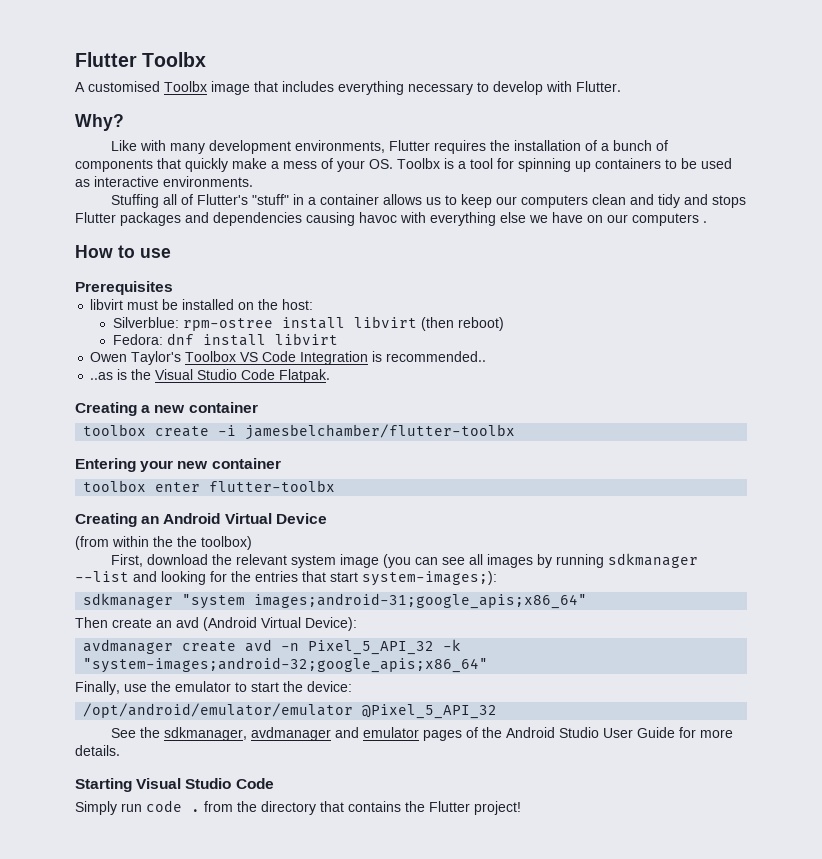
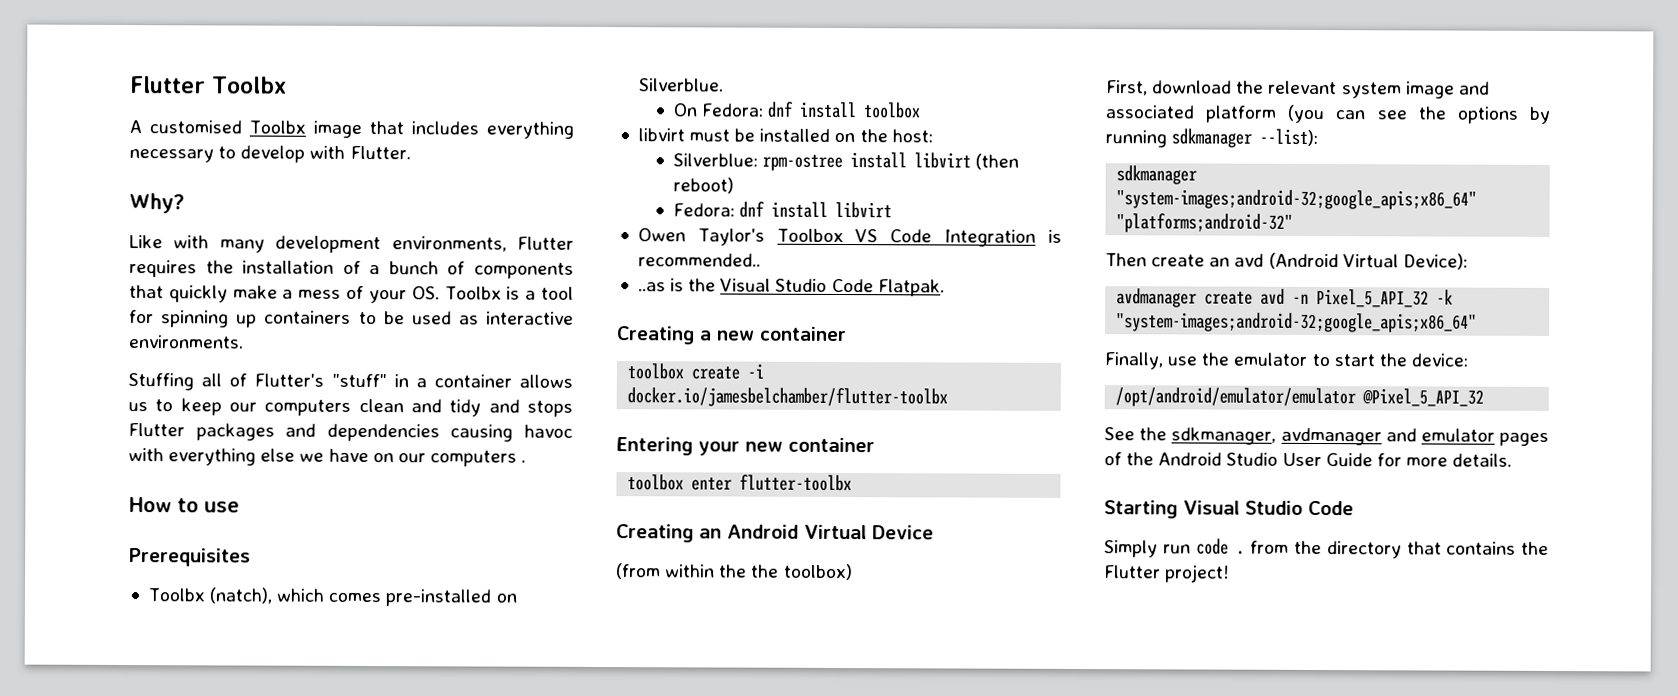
(173, 288) none -> [147,587,517,607] [638,78,724,92] [672,101,922,119] // Toolbx (natch), which comes pre-installed on Silverblue. // On Fedora: dnf install toolbox
[245,424,516,440] jamesbelchamber/flutter-toolbx -> [627,387,949,408] docker.io/jamesbelchamber/flutter-toolbx
(380, 561) none -> [1458,81,1490,95] [1105,105,1278,123] and associated platform
[469,554,534,568] all images -> [1417,106,1519,124] the options
[75,571,497,586] [83,593,588,609] --list and looking for the entries that start system-images;): // sdkmanager "system images;android-31;google_apis;x86_64" -> [1259,128,1319,147] [1116,165,1198,185] [1116,189,1478,210] [1116,213,1294,233] --list): // sdkmanager "system-images;android-32;google_apis;x86_64" "platforms;android-32"

